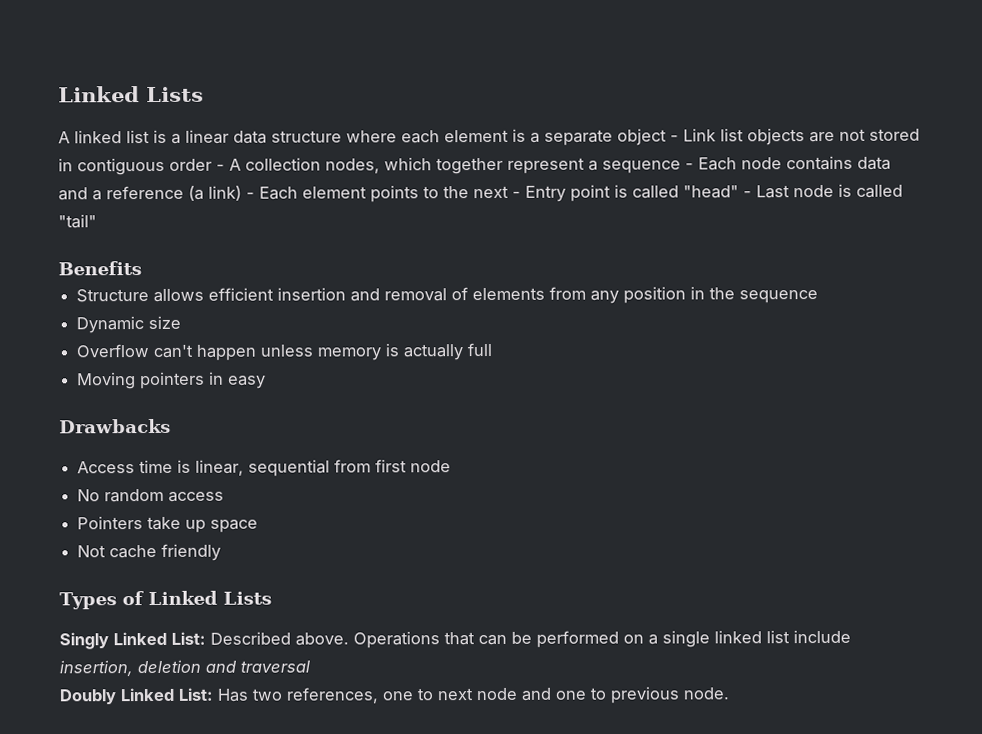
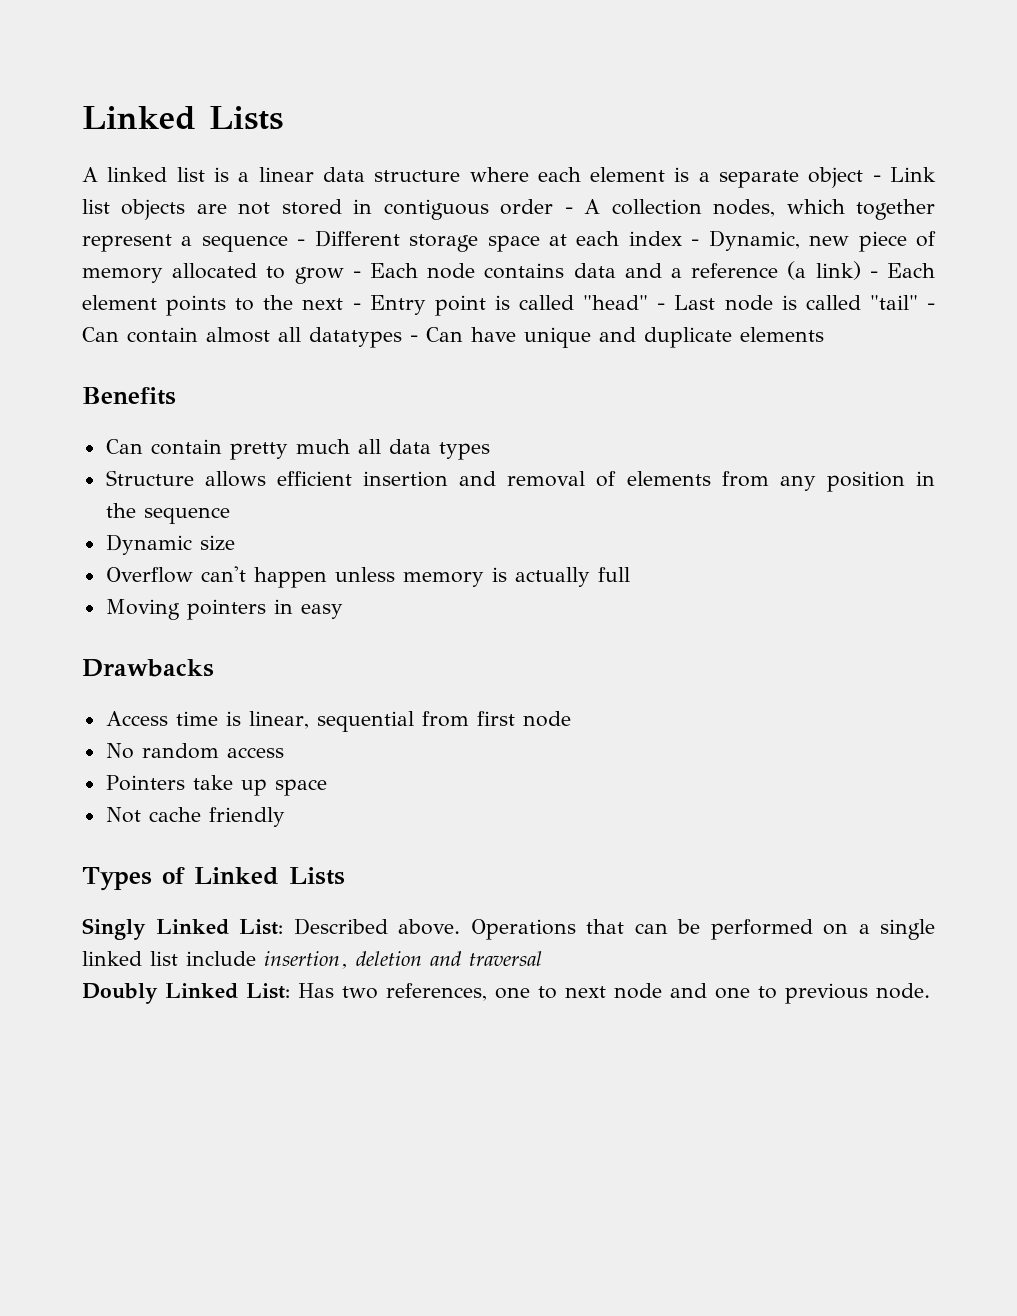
(694, 166) none -> [314,230,937,252] [82,263,361,284] Different storage space at each index - Dynamic, new piece of memory allocated to grow -
[58,261,142,276] // Benefits -> [927,303,936,310] [82,327,824,348] [82,387,176,405] [105,439,490,460] - Can contain almost all datatypes - Can have unique and duplicate elements // Benefits // Can contain pretty much all data types

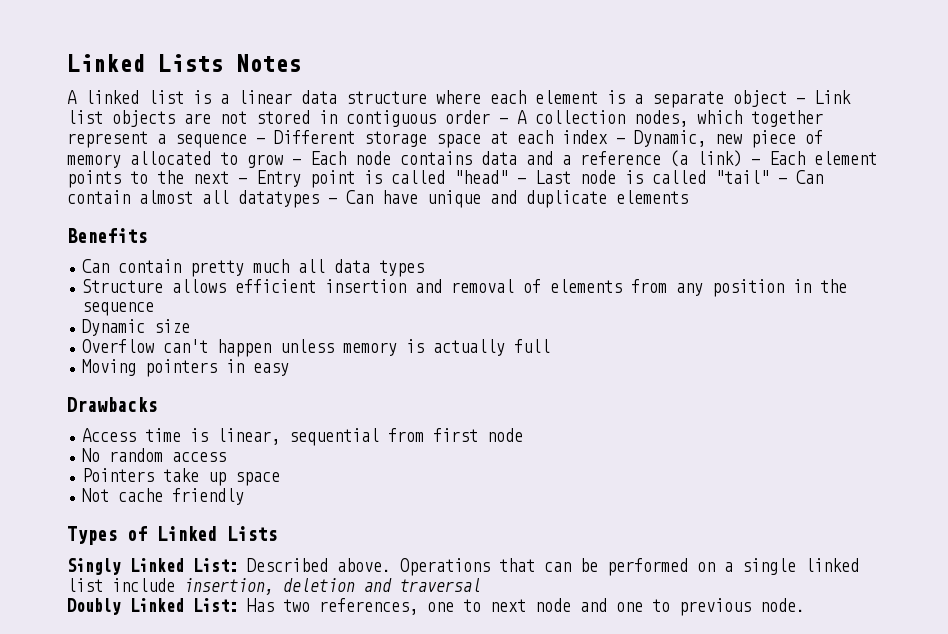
[82,106,283,130] Linked Lists -> [67,54,301,72] Linked Lists Notes

